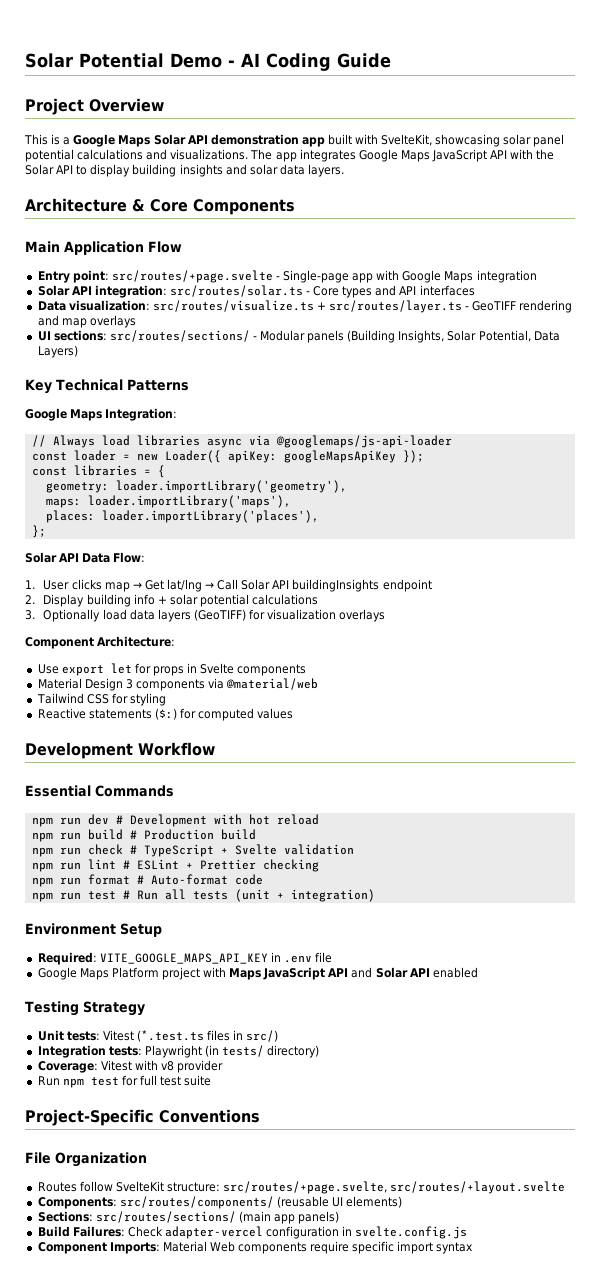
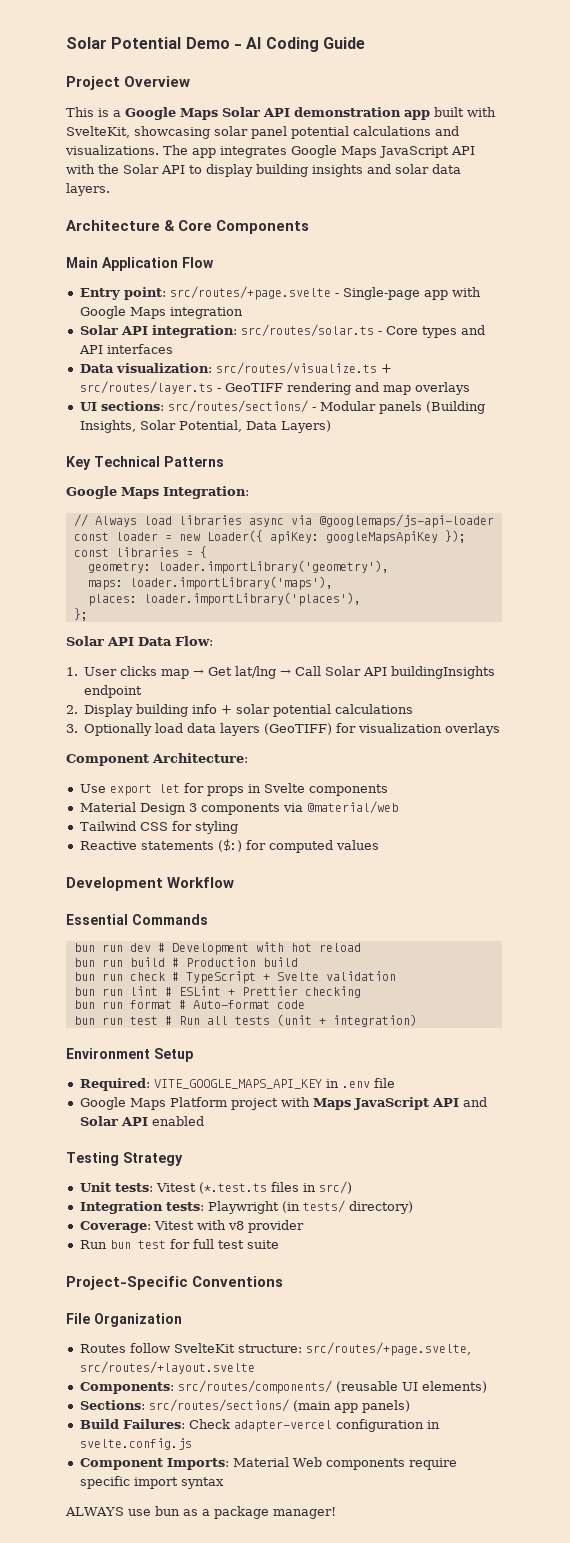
[31,817,53,827] npm -> [73,943,95,952] bun
[31,832,53,842] npm -> [73,958,95,967] bun
[31,847,53,857] npm -> [73,972,95,981] bun
[31,862,53,872] npm -> [73,987,95,996] bun
[31,877,53,887] npm -> [73,1000,95,1009] bun
[31,892,53,902] npm -> [73,1016,95,1025] bun
[62,1078,84,1088] npm -> [109,1240,131,1249] bun
(474, 1248) none -> [65,1506,336,1519] // ALWAYS use bun as a package manager!

